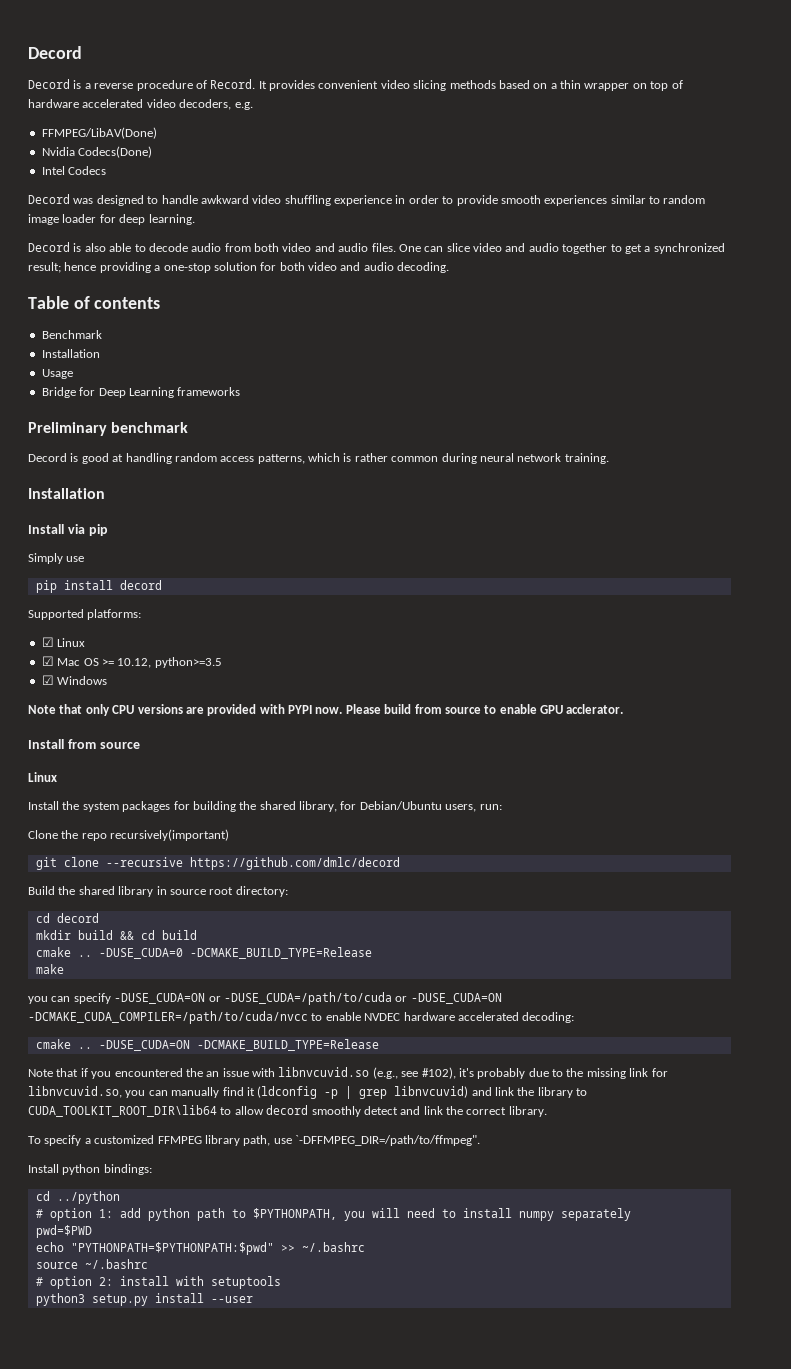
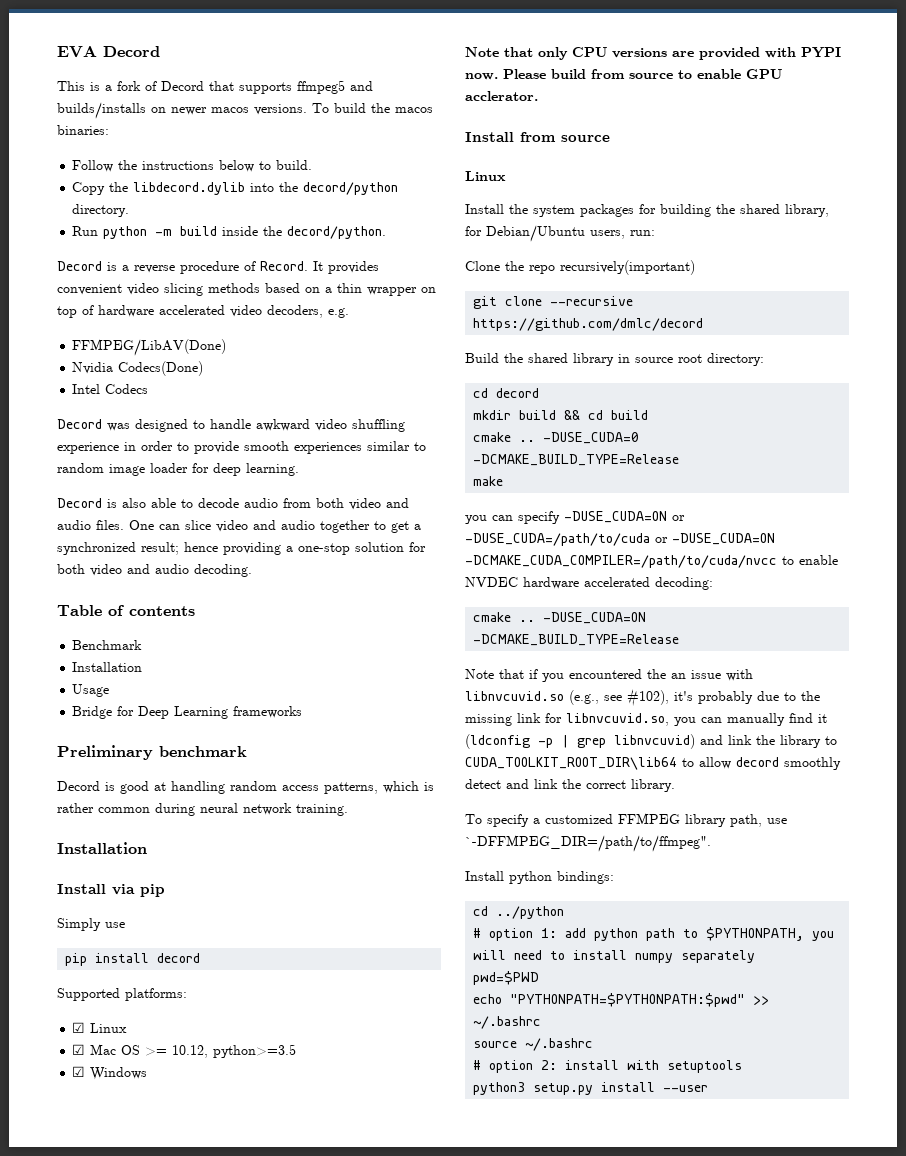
[28,46,82,59] Decord -> [57,46,160,58] [57,80,373,94] [57,102,433,119] [57,125,109,135] [72,160,313,172] [72,182,399,195] [72,204,130,217] [72,226,387,239] EVA Decord // This is a fork of Decord that supports ffmpeg5 and builds/installs on newer macos versions. To build the macos binaries: // Follow the instructions below to build. // Copy the libdecord.dylib into the decord/python directory. // Run python -m build inside the decord/python.

